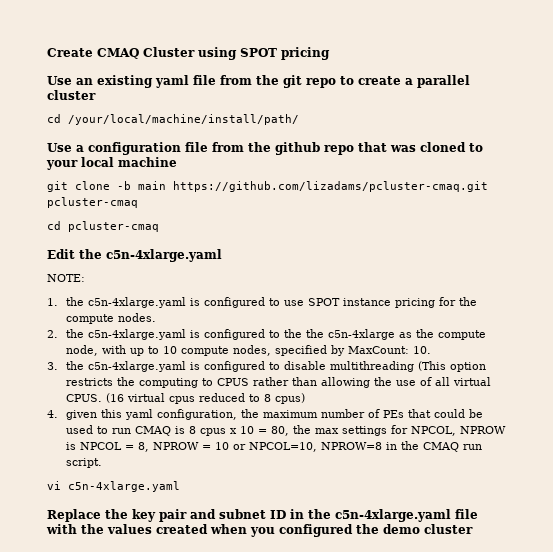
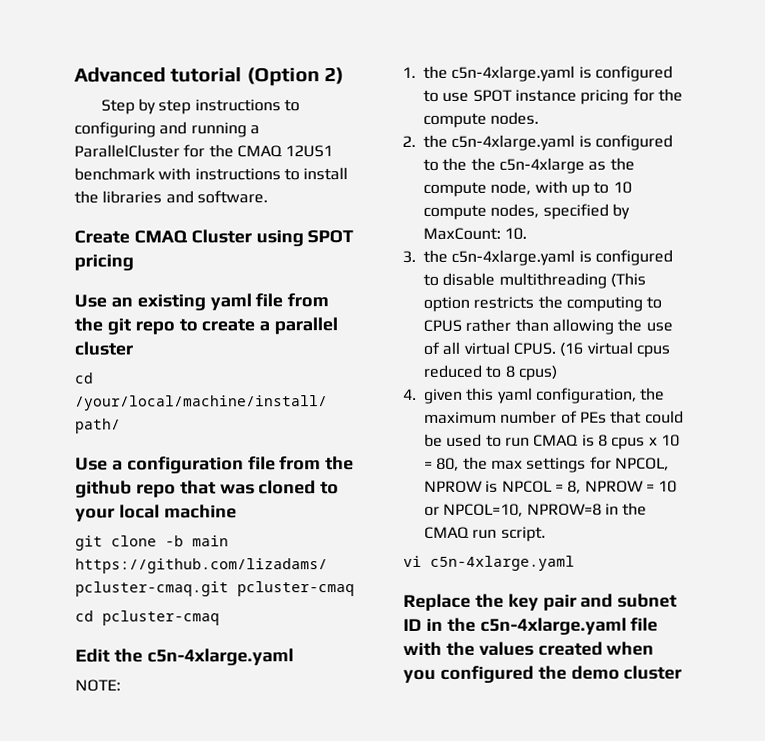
(47, 52) none -> [74,67,345,87] [100,98,300,115] [74,121,260,138] [74,144,334,158] [74,167,349,181] [74,190,268,204] Advanced tutorial (Option 2) // Step by step instructions to configuring and running a ParallelCluster for the CMAQ 12US1 benchmark with instructions to install the libraries and software. //

